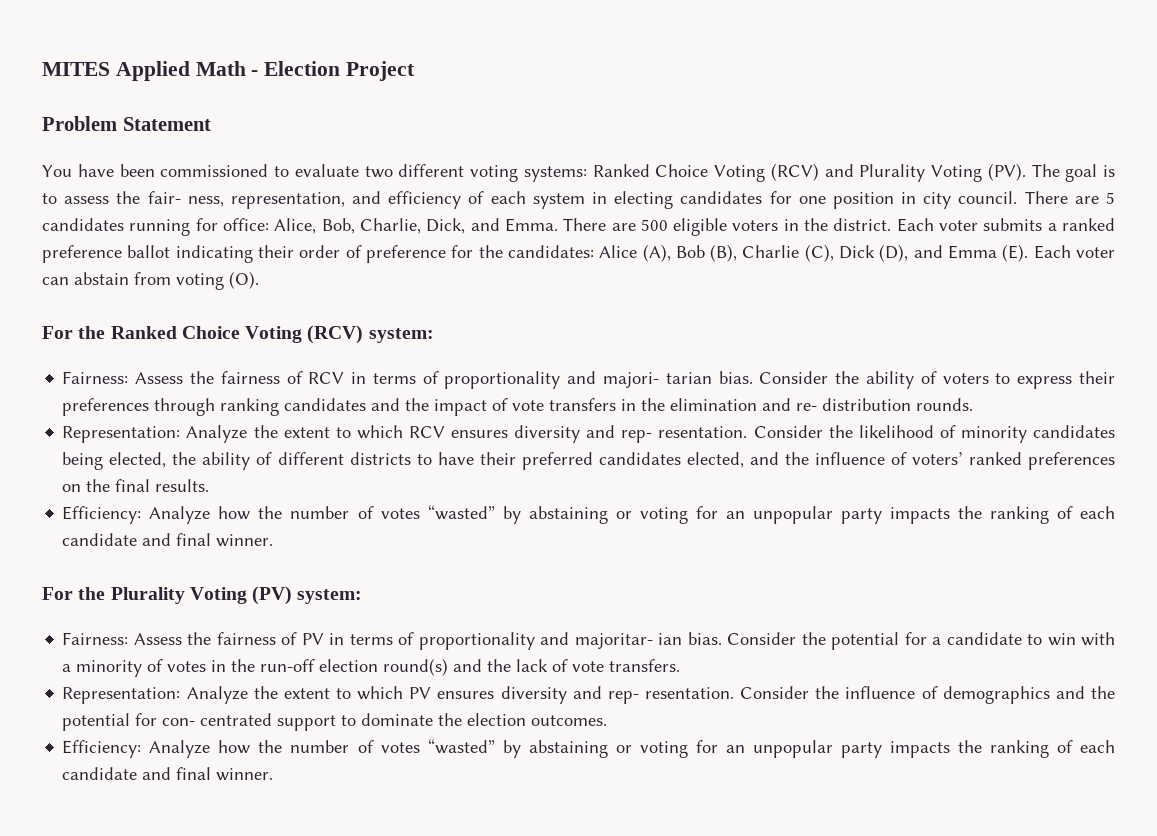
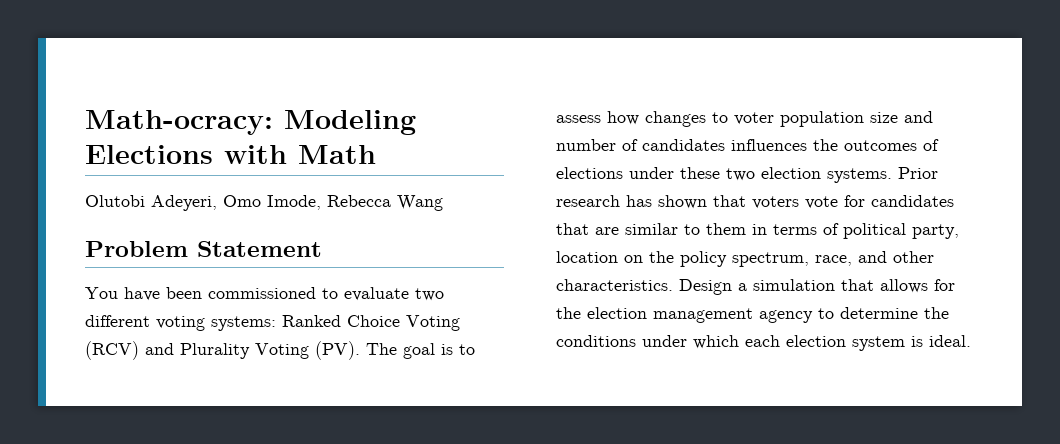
[42,61,416,81] MITES Applied Math - Election Project -> [85,110,416,135] [85,145,376,164] [85,195,443,211] Math-ocracy: Modeling Elections with Math // Olutobi Adeyeri, Omo Imode, Rebecca Wang
[116,191,1115,209] [42,218,1116,236] [42,244,1116,263] [42,271,259,290] [42,325,434,344] [62,371,1116,389] [62,398,974,416] [62,425,1116,443] [62,452,1115,470] [62,479,210,492] [62,505,1116,524] [62,533,274,547] [42,586,363,605] [62,632,1115,650] [62,658,681,677] [62,686,1116,704] [62,713,608,731] [62,739,1116,758] [62,767,274,781] the fair- ness, representation, and efficiency of each system in electing candidates for one position in city council. There are 5 candidates running for office: Alice, Bob, Charlie, Dick, and Emma. There are 500 eligible voters in the district. Each voter submits a ranked preference ballot indicating their order of preference for the candidates: Alice (A), Bob (B), Charlie (C), Dick (D), and Emma (E). Each voter can abstain from voting (O). // For the Ranked Choice Voting (RCV) system: // Fairness: Assess the fairness of RCV in terms of proportionality and majori- tarian bias. Consider the ability of voters to express their preferences through ranking candidates and the impact of vote transfers in the elimination and re- distribution rounds. // Representation: Analyze the extent to which RCV ensures diversity and rep- resentation. Consider the likelihood of minority candidates being elected, the ability of different districts to have their preferred candidates elected, and the influence of voters’ ranked preferences on the final results. // Efficiency: Analyze how the number of votes “wasted” by abstaining or voting for an unpopular party impacts the ranking of each candidate and final winner. // For the Plurality Voting (PV) system: // Fairness: Assess the fairness of PV in terms of proportionality and majoritar- ian bias. Consider the potential for a candidate to win with a minority of votes in the run-off election round(s) and the lack of vote transfers. // Representation: Analyze the extent to which PV ensures diversity and rep- resentation. Consider the influence of demographics and the potential for con- centrated support to dominate the election outcomes. // Efficiency: Analyze how the number of votes “wasted” by abstaining or voting for an unpopular party impacts the ranking of each candidate and final winner. -> [607,111,933,127] [556,139,939,151] [556,167,938,183] [556,195,954,209] [556,223,959,239] [556,251,934,267] [556,279,955,295] [556,307,949,323] [556,335,971,351] how changes to voter population size and number of candidates influences the outcomes of elections under these two election systems. Prior research has shown that voters vote for candidates that are similar to them in terms of political party, location on the policy spectrum, race, and other characteristics. Design a simulation that allows for the election management agency to determine the conditions under which each election system is ideal.

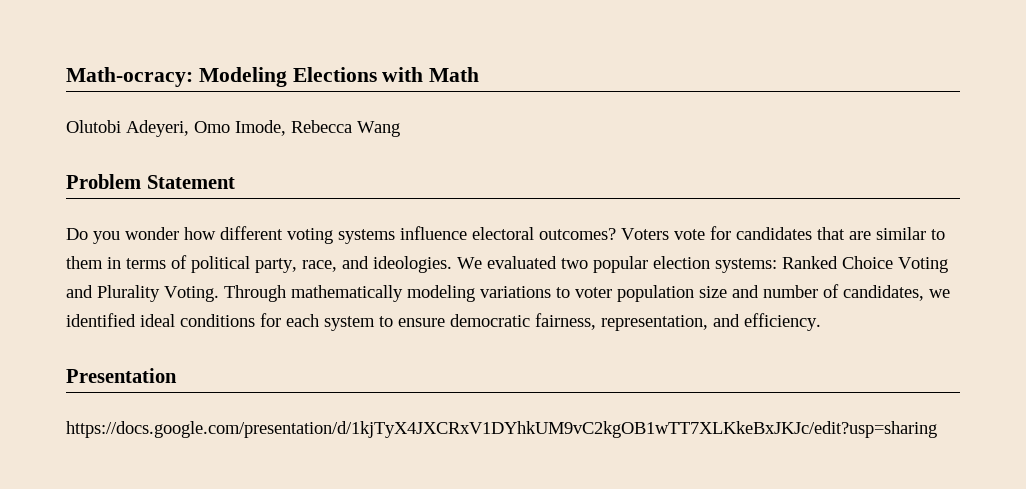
[85,287,444,301] [85,315,460,331] [85,341,475,360] [556,111,933,127] [556,139,939,151] [556,167,938,183] [556,195,799,209] You have been commissioned to evaluate two different voting systems: Ranked Choice Voting (RCV) and Plurality Voting (PV). The goal is to assess how changes to voter population size and number of candidates influences the outcomes of elections under these two election systems. Prior research has shown that voters -> [66,226,669,244] Do you wonder how different voting systems influence electoral outcomes? Voters
[556,251,934,267] [556,279,955,295] [556,307,949,323] [556,335,971,351] location on the policy spectrum, race, and other characteristics. Design a simulation that allows for the election management agency to determine the conditions under which each election system is ideal. -> [302,256,948,273] [66,284,950,302] [66,313,821,331] [66,368,177,383] [66,421,937,438] race, and ideologies. We evaluated two popular election systems: Ranked Choice Voting and Plurality Voting. Through mathematically modeling variations to voter population size and number of candidates, we identified ideal conditions for each system to ensure democratic fairness, representation, and efficiency. // Presentation // https://docs.google.com/presentation/d/1kjTyX4JXCRxV1DYhkUM9vC2kgOB1wTT7XLKkeBxJKJc/edit?usp=sharing

